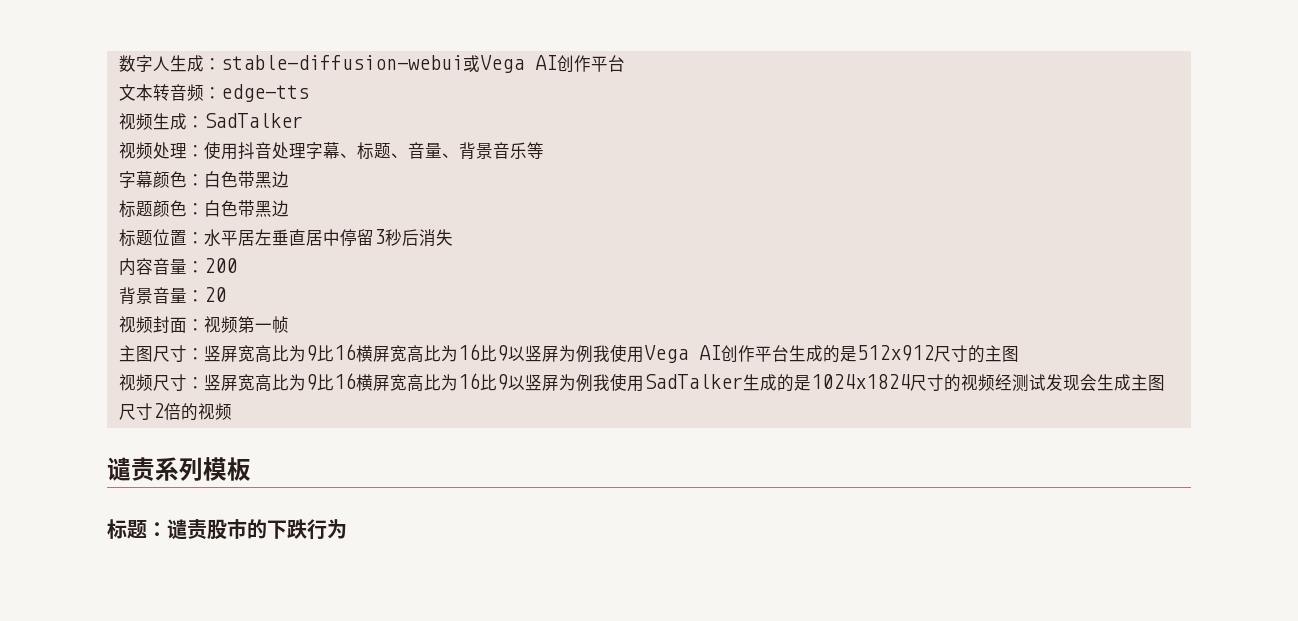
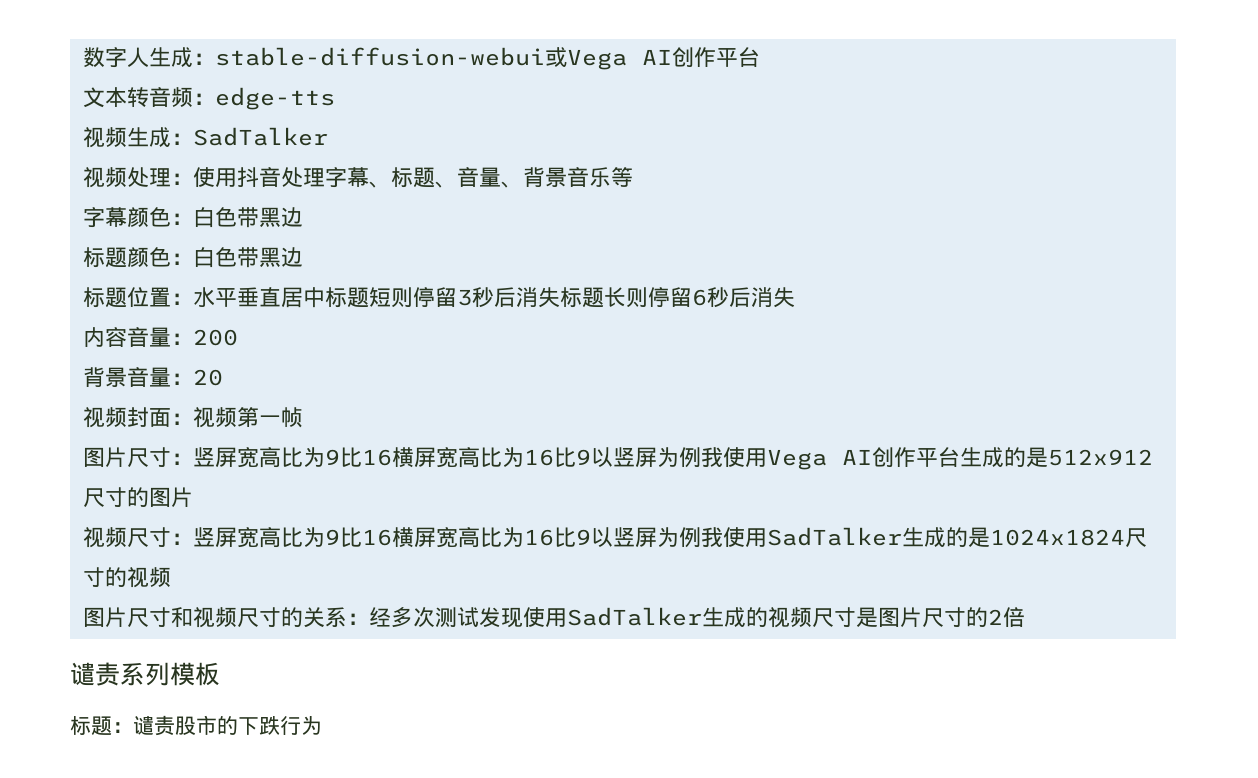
[238,229,272,246] 居左 -> (237, 297) none
(340, 237) none -> [324,287,413,308] 标题短则
(453, 237) none -> [559,287,795,308] 标题长则停留6秒后消失
[119,345,153,362] 主图 -> [82,447,127,467] 图片
[985,345,1019,362] 主图 -> [148,487,193,507] 图片
[995,374,1165,392] [119,403,232,421] 经测试发现会生成主图尺寸2倍的视频 -> [82,607,1025,628] // 图片尺寸和视频尺寸的关系：经多次测试发现使用SadTalker生成的视频尺寸是图片尺寸的2倍

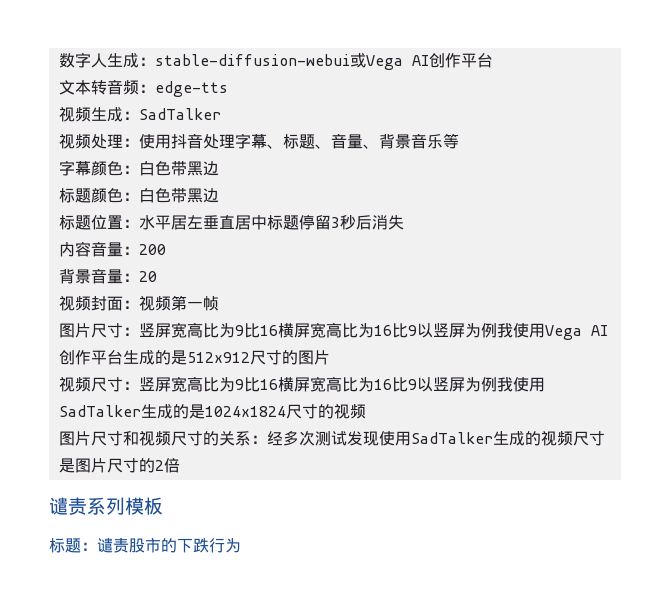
(237, 297) none -> [170,215,203,230] 居左
[368,287,413,308] 短则 -> (299, 222) none
[559,287,795,308] 标题长则停留6秒后消失 -> (404, 222) none

